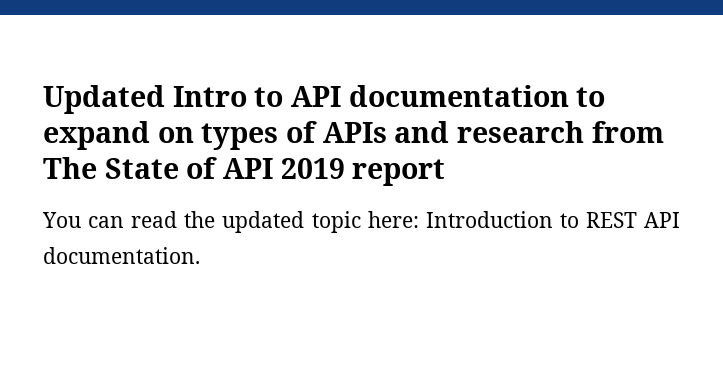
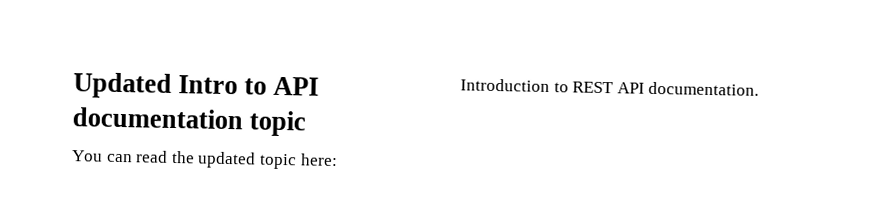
[576,87,606,107] [43,121,664,150] [43,157,446,186] to expand on types of APIs and research from The State of API 2019 report -> [249,110,307,137] topic

